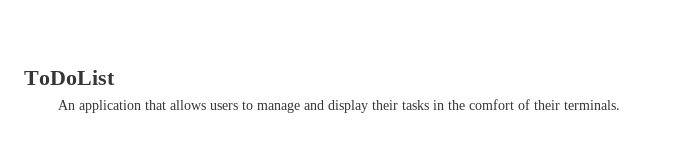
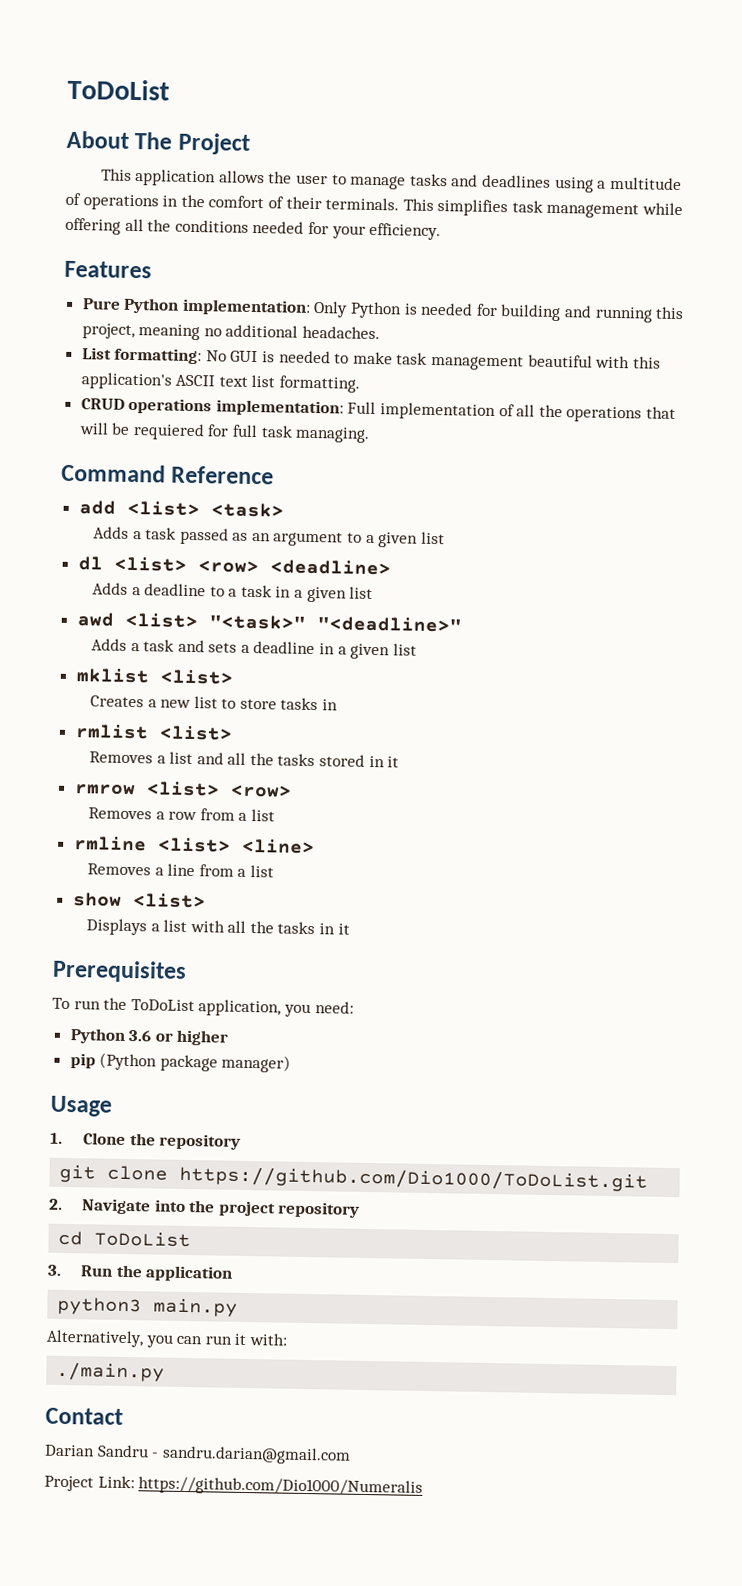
[24,70,115,85] [58,100,430,113] ToDoList // An application that allows users to manage and display their tasks -> [67,78,170,101] [66,130,250,155] [100,168,682,193] [65,192,159,211] ToDoList // About The Project // This application allows the user to manage tasks and deadlines using a multitude of operations
(621, 105) none -> [402,198,684,219] [65,217,442,241] [64,260,152,279] [81,297,685,323] [81,323,381,341] [81,347,661,371] [80,372,361,393] [80,397,677,423] [78,422,371,443] [61,463,275,485] [78,500,284,518] [92,526,445,548] [77,556,391,576] [91,582,374,603] [76,612,462,633] [90,638,417,660] [75,668,234,685] [89,695,339,711] [74,724,233,741] [88,751,400,768] [73,781,292,798] [87,807,275,822] [73,836,315,855] [86,863,274,878] [72,892,206,909] [85,918,350,936] [52,959,187,983] [52,997,354,1018] [69,1028,230,1046] [69,1052,292,1073] [50,1095,112,1117] [50,1132,242,1150] [59,1164,649,1192] [49,1198,361,1218] [58,1230,192,1248] [47,1264,234,1282] [57,1296,239,1317] [46,1329,288,1348] [56,1361,166,1382] [45,1407,123,1425] [44,1444,351,1465] [44,1475,424,1497] This simplifies task management while offering all the conditions needed for your efficiency. // Features // Pure Python implementation: Only Python is needed for building and running this project, meaning no additional headaches. // List formatting: No GUI is needed to make task management beautiful with this application's ASCII text list formatting. // CRUD operations implementation: Full implementation of all the operations that will be requiered for full task managing. // Command Reference // add <list> <task> // Adds a task passed as an argument to a given list // dl <list> <row> <deadline> // Adds a deadline to a task in a given list // awd <list> "<task>" "<deadline>" // Adds a task and sets a deadline in a given list // mklist <list> // Creates a new list to store tasks in // rmlist <list> // Removes a list and all the tasks stored in it // rmrow <list> <row> // Removes a row from a list // rmline <list> <line> // Removes a line from a list // show <list> // Displays a list with all the tasks in it // Prerequisites // To run the ToDoList application, you need: // Python 3.6 or higher // pip (Python package manager) // Usage // 1. Clone the repository // git clone https://github.com/Dio1000/ToDoList.git // 2. Navigate into the project repository // cd ToDoList // 3. Run the application // python3 main.py // Alternatively, you can run it with: // ./main.py // Contact // Darian Sandru - sandru.darian@gmail.com // Project Link: https://github.com/Dio1000/Numeralis

